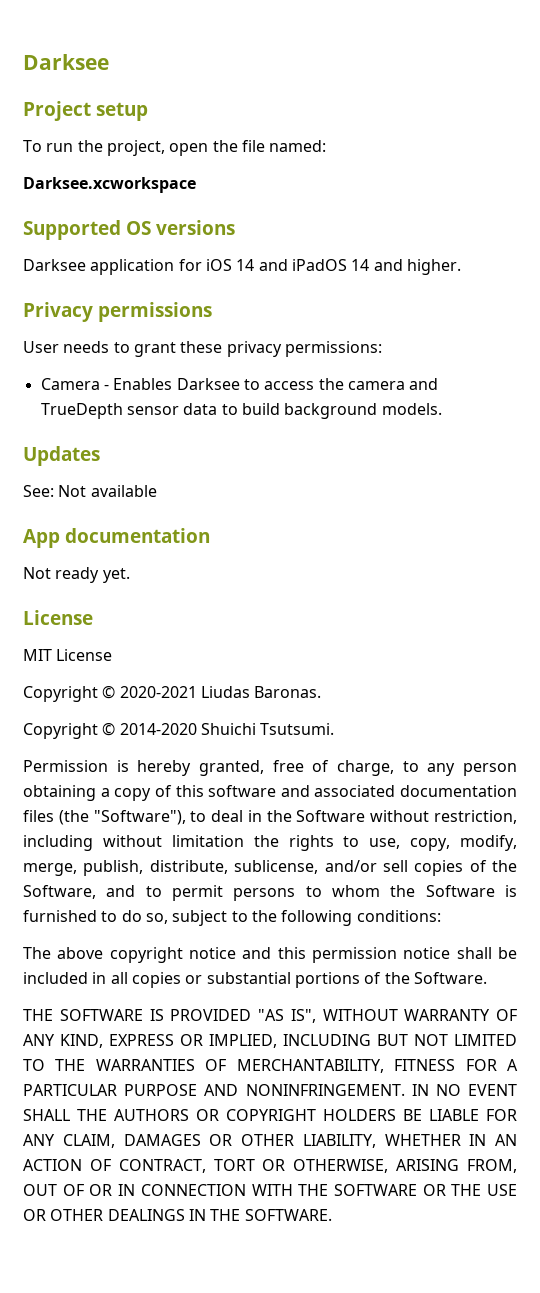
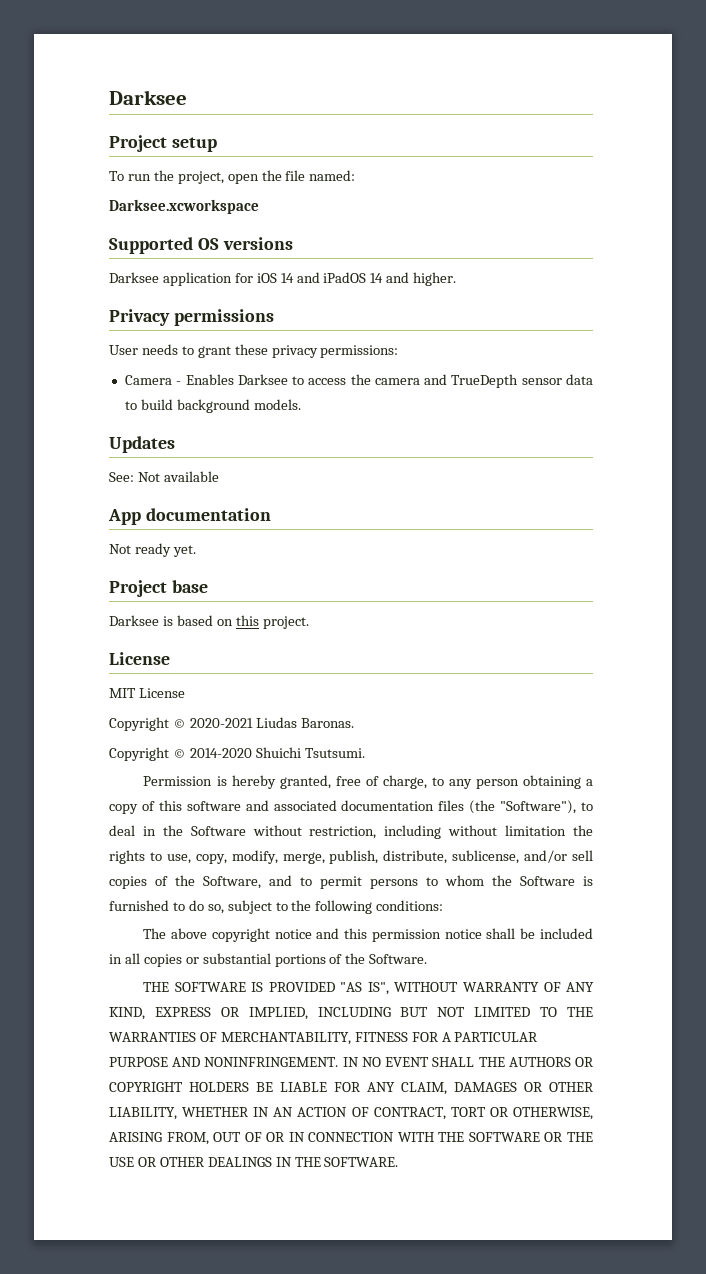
(130, 575) none -> [109,580,208,597] [109,615,309,629] // Project base // Darksee is based on this project.

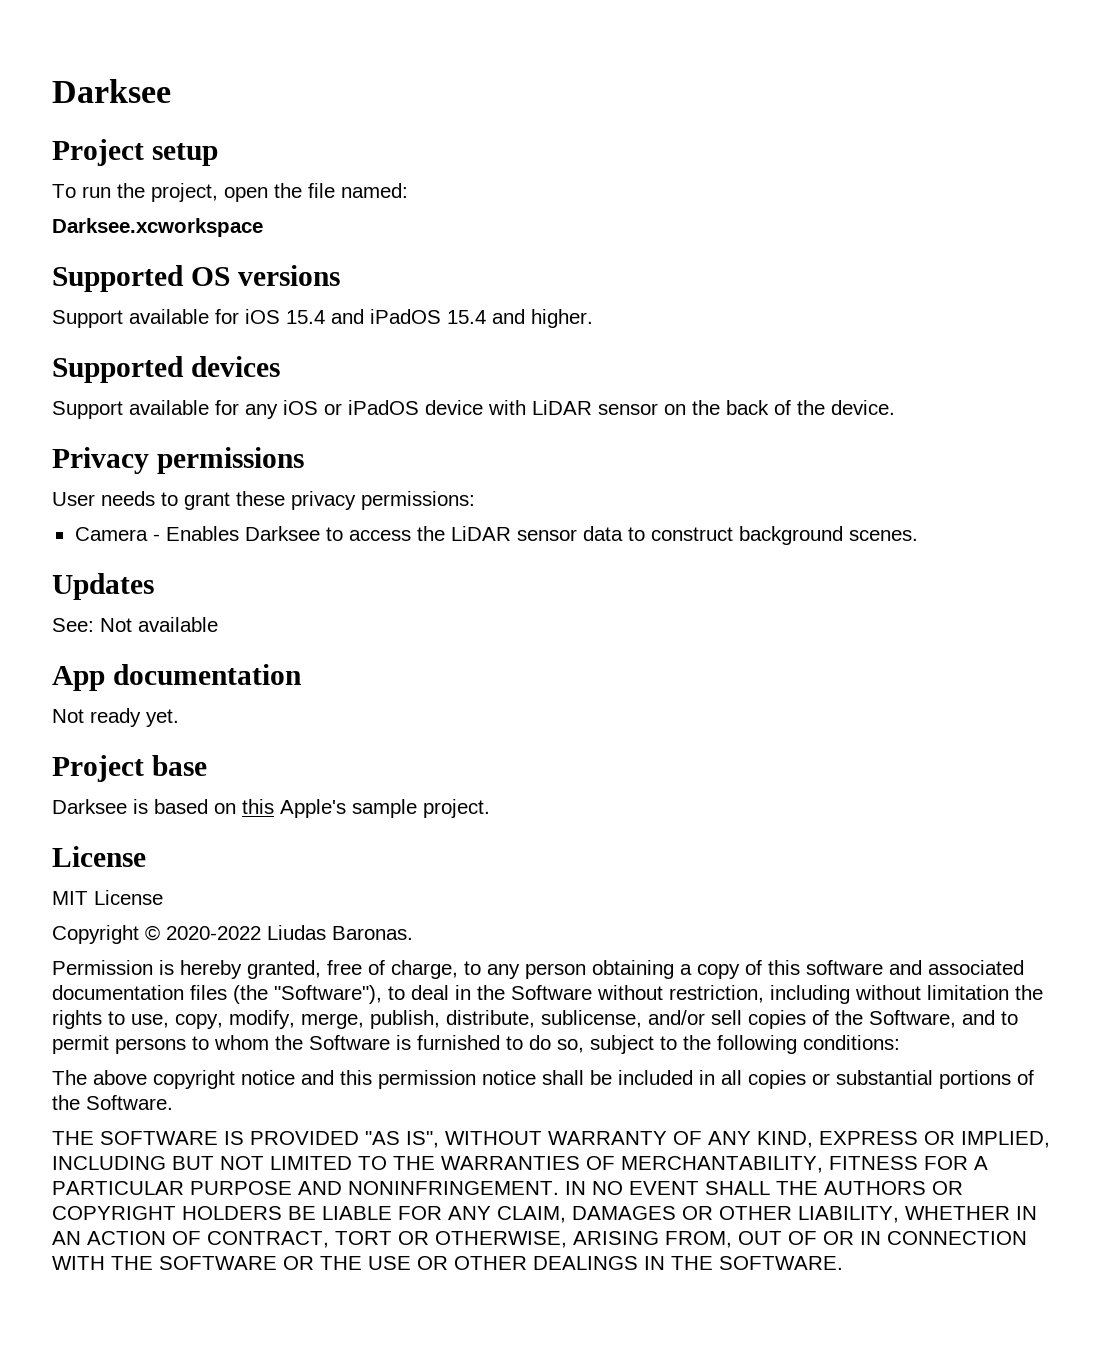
[109,272,232,286] Darksee application -> [52,309,209,328] Support available
[280,273,294,283] 14 -> [286,310,325,324] 15.4
[370,273,384,283] 14 -> [447,310,486,324] 15.4
(457, 279) none -> [52,356,280,383] [52,400,895,419] // Supported devices // Support available for any iOS or iPadOS device with LiDAR sensor on the back of the device.
[374,374,593,388] [124,399,301,413] camera and TrueDepth sensor data to build background models. -> [450,526,918,545] LiDAR sensor data to construct background scenes.
(259, 620) none -> [280,799,417,818] Apple's sample
[189,718,253,728] 2020-2021 -> [166,926,261,940] 2020-2022
[109,747,365,761] // Copyright © 2014-2020 Shuichi Tsutsumi. -> (413, 933) none

